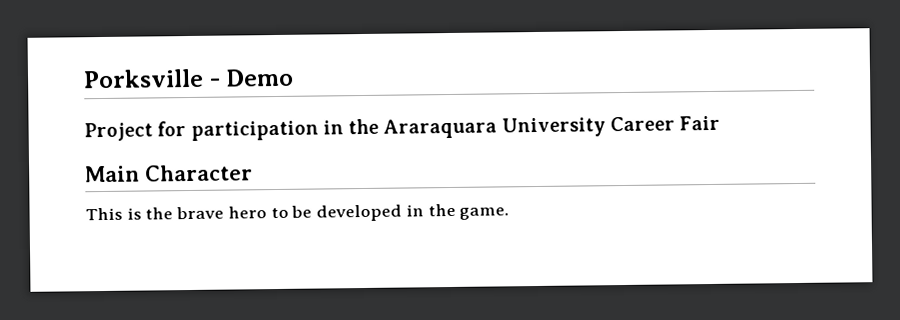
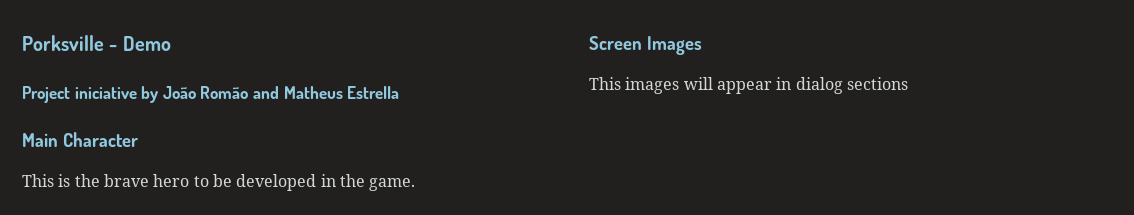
[157,115,721,141] for participation in the Araraquara University Career Fair -> [74,86,400,103] iniciative by João Romão and Matheus Estrella
(510, 213) none -> [589,36,702,55] [589,77,908,94] // Screen Images // This images will appear in dialog sections

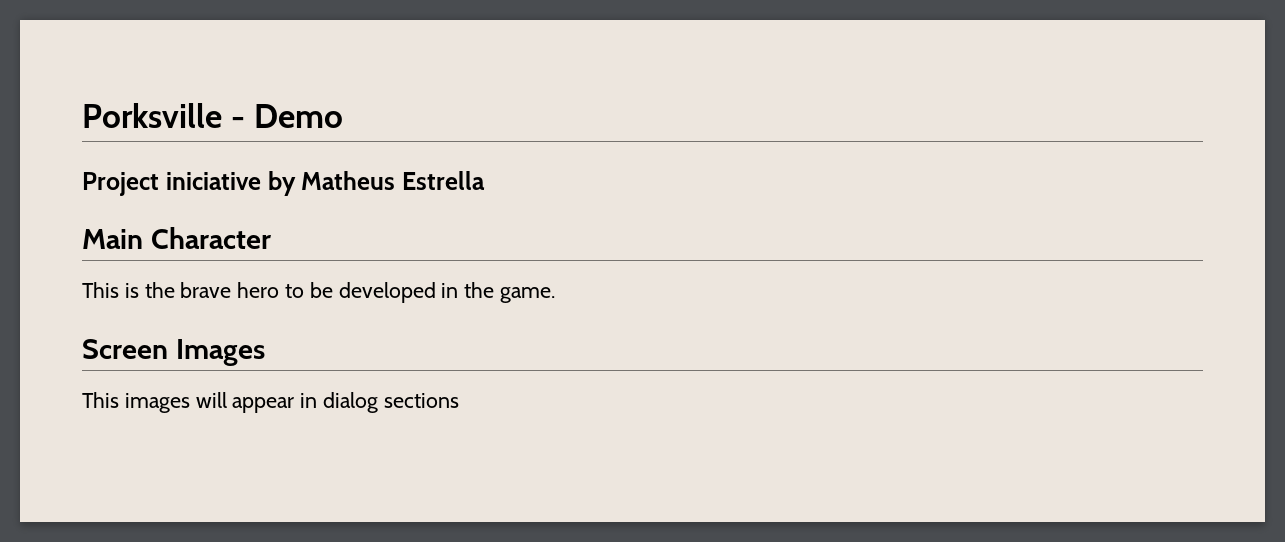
[162,86,279,99] João Romão and -> (296, 183) none

